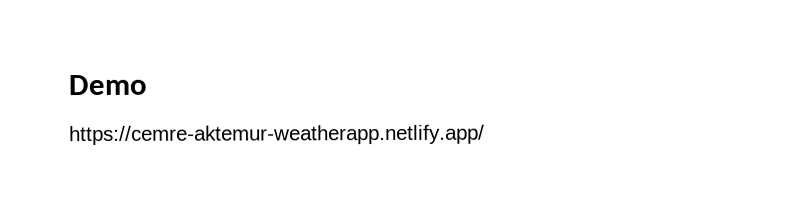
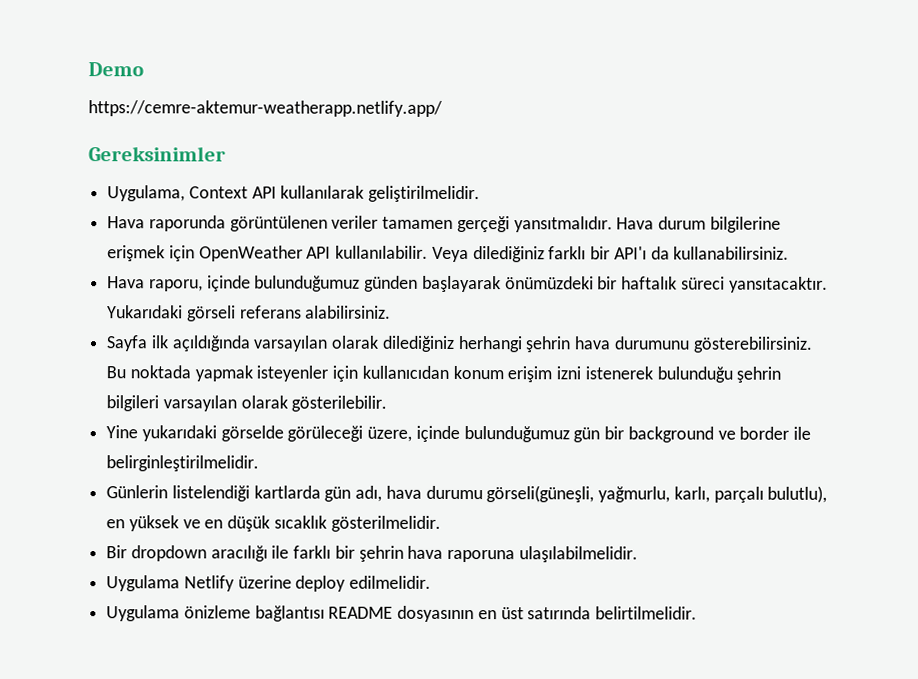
(485, 135) none -> [88,146,226,162] [107,185,481,203] [107,215,781,233] [107,245,790,263] [107,275,828,293] [107,305,392,322] [106,335,813,353] [106,365,782,383] [106,395,388,412] [106,425,811,443] [106,455,260,472] [106,485,828,503] [106,515,441,532] [106,545,638,563] [106,575,432,592] [106,605,698,623] // Gereksinimler // Uygulama, Context API kullanılarak geliştirilmelidir. // Hava raporunda görüntülenen veriler tamamen gerçeği yansıtmalıdır. Hava durum bilgilerine erişmek için OpenWeather API kullanılabilir. Veya dilediğiniz farklı bir API'ı da kullanabilirsiniz. // Hava raporu, içinde bulunduğumuz günden başlayarak önümüzdeki bir haftalık süreci yansıtacaktır. Yukarıdaki görseli referans alabilirsiniz. // Sayfa ilk açıldığında varsayılan olarak dilediğiniz herhangi şehrin hava durumunu gösterebilirsiniz. Bu noktada yapmak isteyenler için kullanıcıdan konum erişim izni istenerek bulunduğu şehrin bilgileri varsayılan olarak gösterilebilir. // Yine yukarıdaki görselde görüleceği üzere, içinde bulunduğumuz gün bir background ve border ile belirginleştirilmelidir. // Günlerin listelendiği kartlarda gün adı, hava durumu görseli(güneşli, yağmurlu, karlı, parçalı bulutlu), en yüksek ve en düşük sıcaklık gösterilmelidir. // Bir dropdown aracılığı ile farklı bir şehrin hava raporuna ulaşılabilmelidir. // Uygulama Netlify üzerine deploy edilmelidir. // Uygulama önizleme bağlantısı README dosyasının en üst satırında belirtilmelidir.

